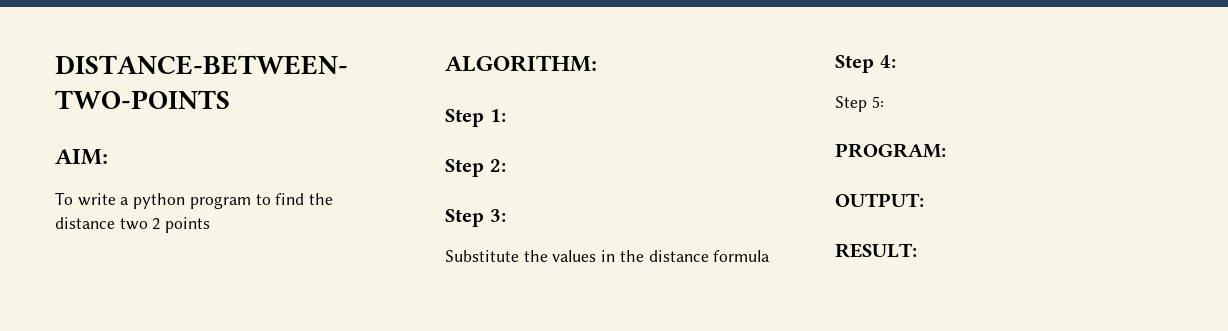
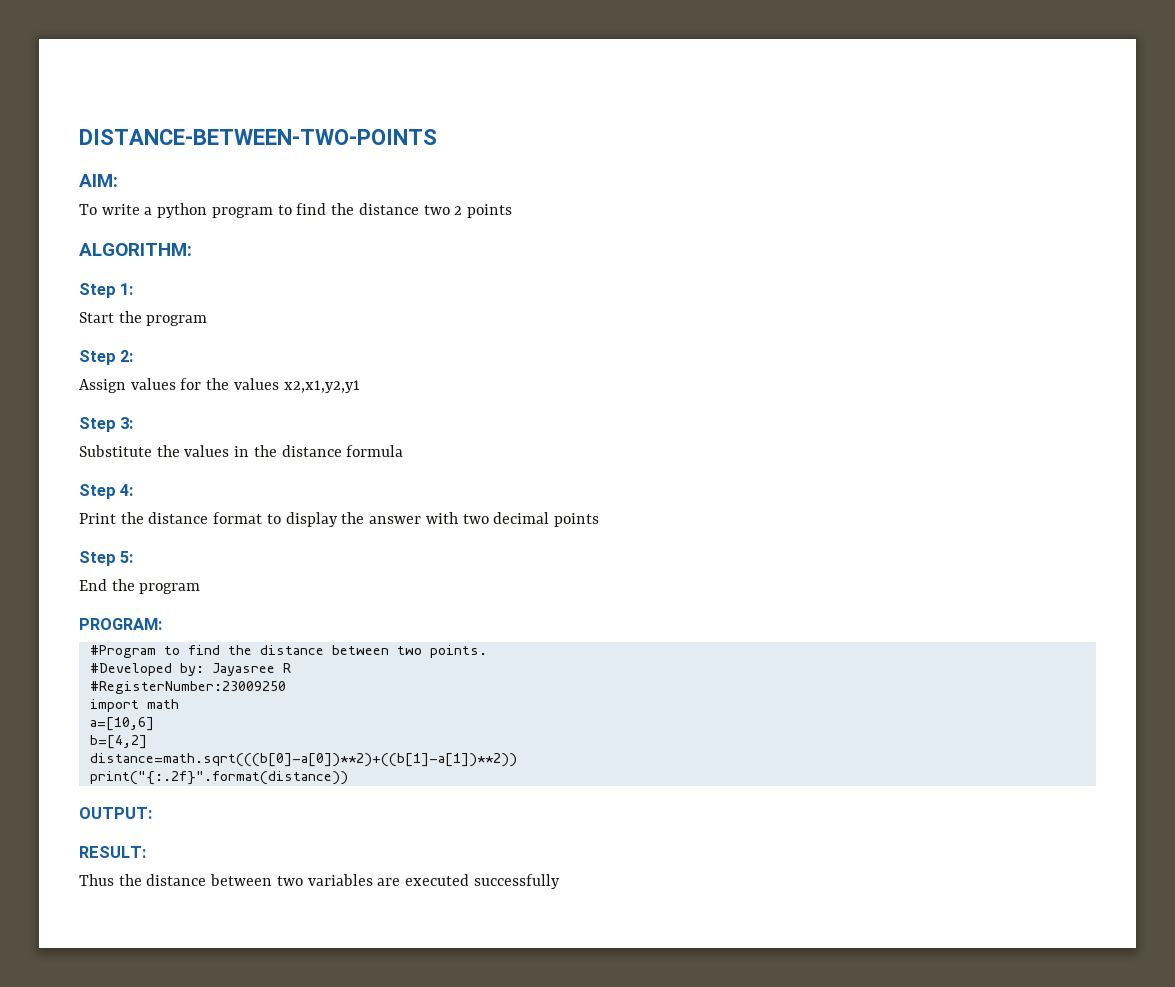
(506, 115) none -> [79,311,208,326] // Start the program
(506, 165) none -> [79,378,360,393] // Assign values for the values x2,x1,y2,y1
[835,96,884,112] [835,143,946,158] [835,193,924,207] [835,243,917,258] Step 5: // PROGRAM: // OUTPUT: // RESULT: -> [79,512,599,527] [79,551,134,566] [79,579,201,594] [79,618,162,630] [89,645,487,658] [89,663,291,676] [89,681,286,694] [89,699,179,712] [89,717,154,731] [89,735,147,749] [89,753,517,767] [89,771,348,785] [79,807,152,819] [79,846,146,858] [79,874,560,889] Print the distance format to display the answer with two decimal points // Step 5: // End the program // PROGRAM: // #Program to find the distance between two points. // #Developed by: Jayasree R // #RegisterNumber:23009250 // import math // a=[10,6] // b=[4,2] // distance=math.sqrt(((b[0]-a[0])**2)+((b[1]-a[1])**2)) // print("{:.2f}".format(distance)) // OUTPUT: // RESULT: // Thus the distance between two variables are executed successfully

